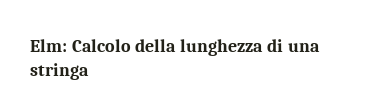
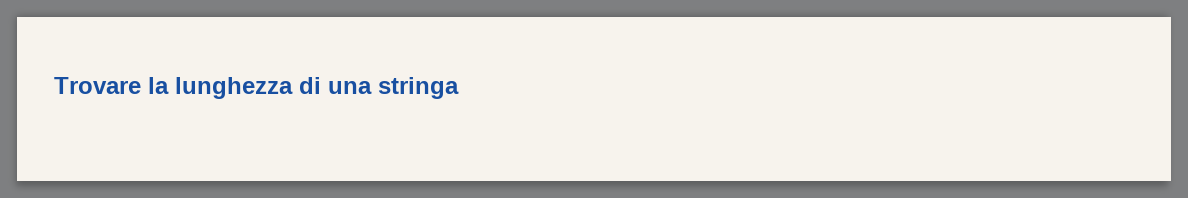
[30,39,177,52] Elm: Calcolo della -> [54,77,169,94] Trovare la

